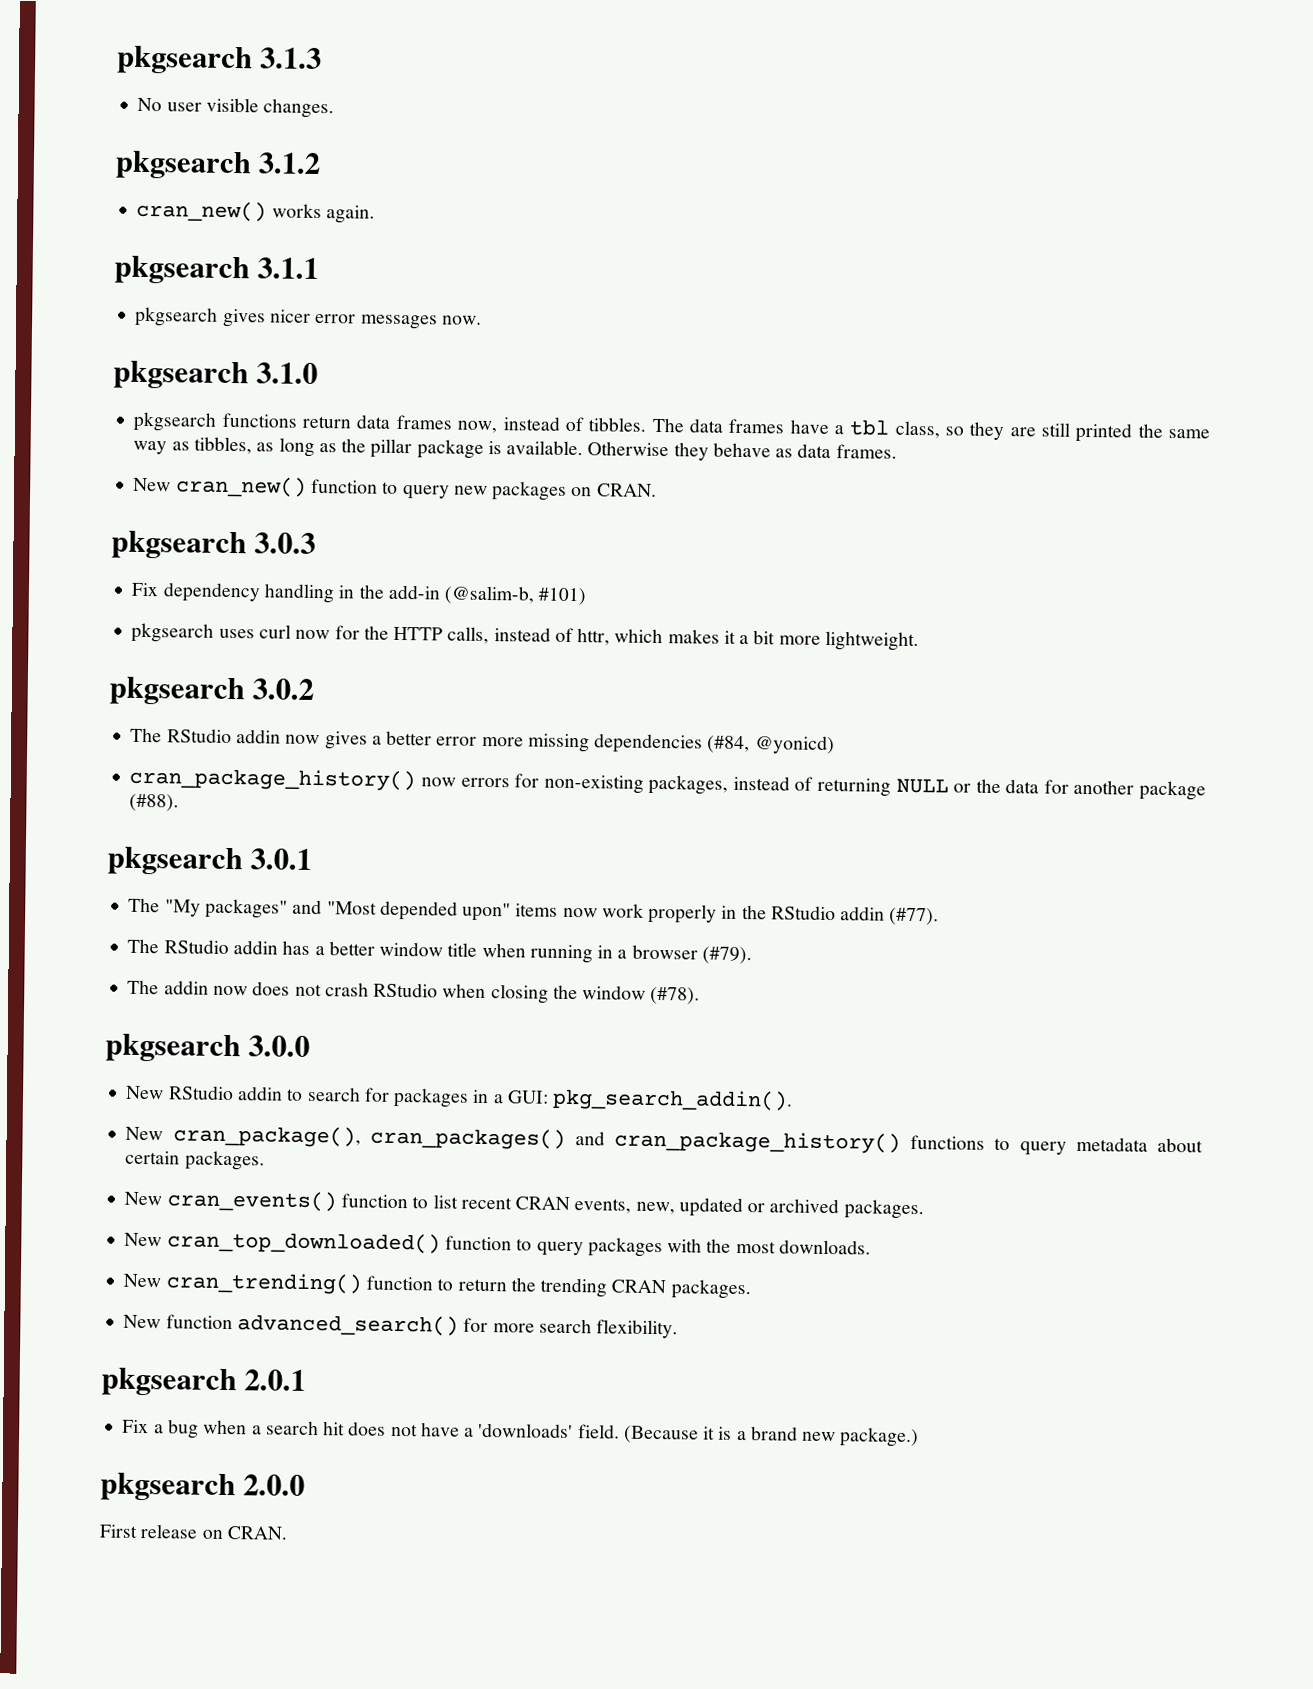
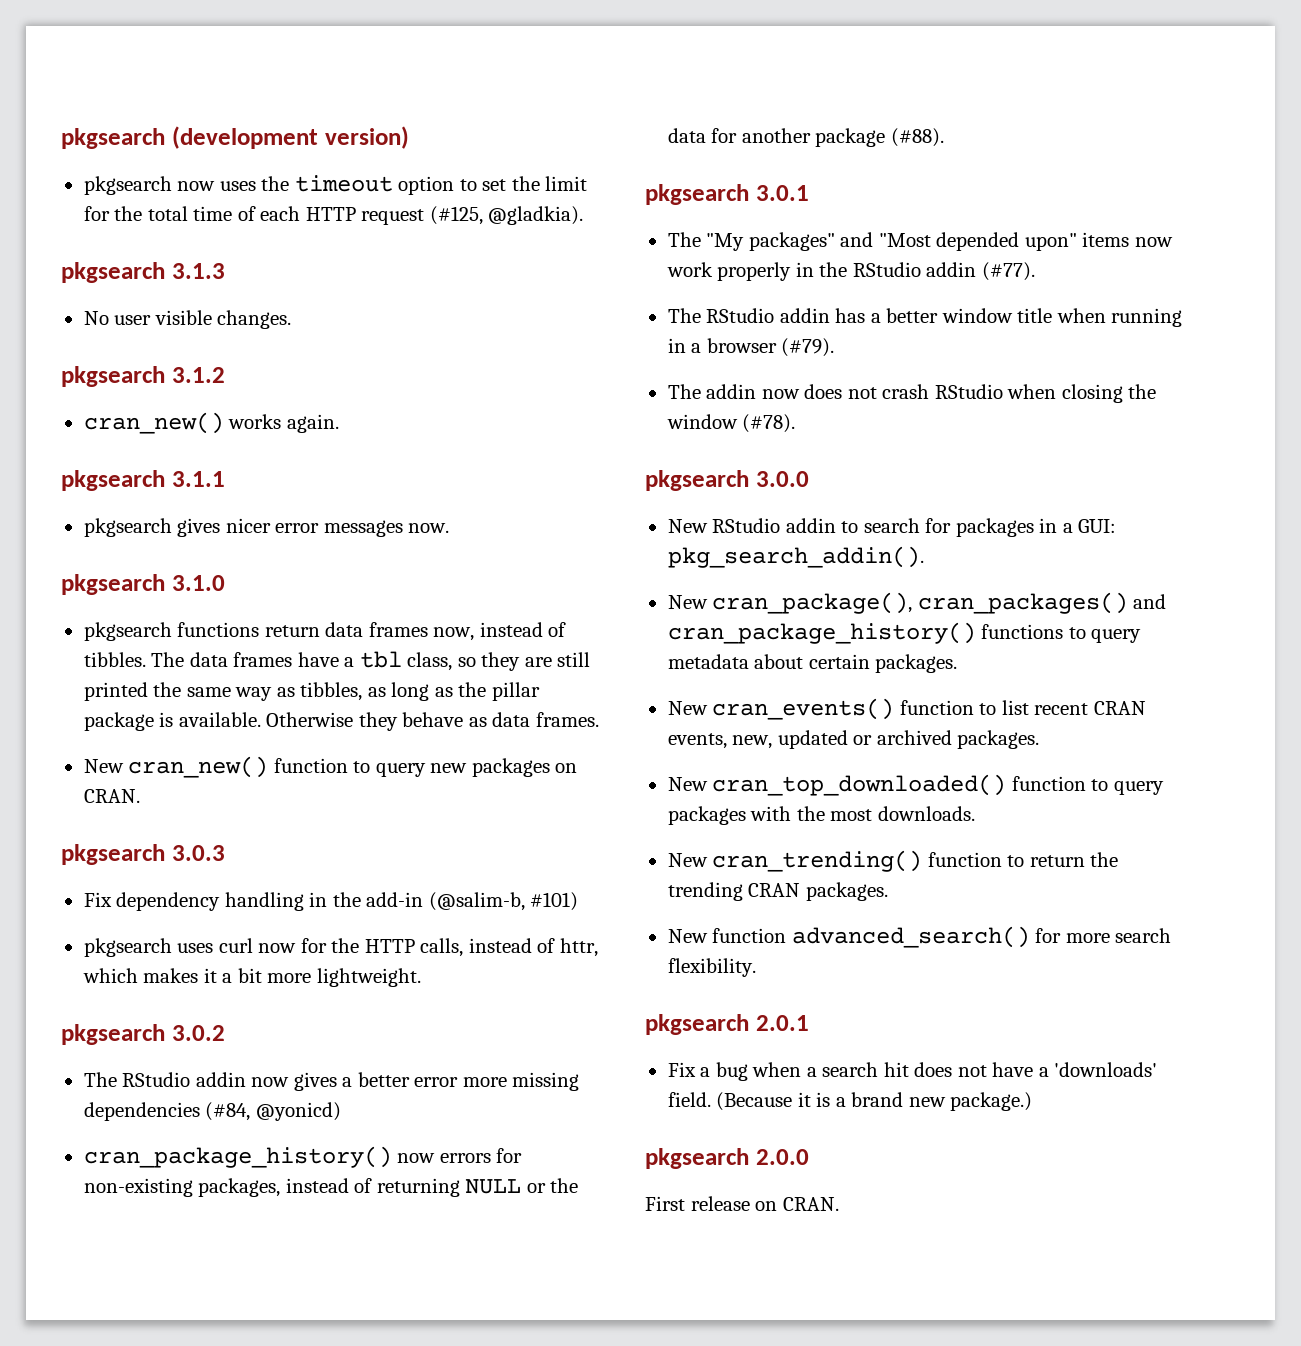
[116,45,253,75] pkgsearch -> [61,126,409,149] [83,175,588,195] [83,206,584,225] [61,262,165,283] pkgsearch (development version) // pkgsearch now uses the timeout option to set the limit for the total time of each HTTP request (#125, @gladkia). // pkgsearch

